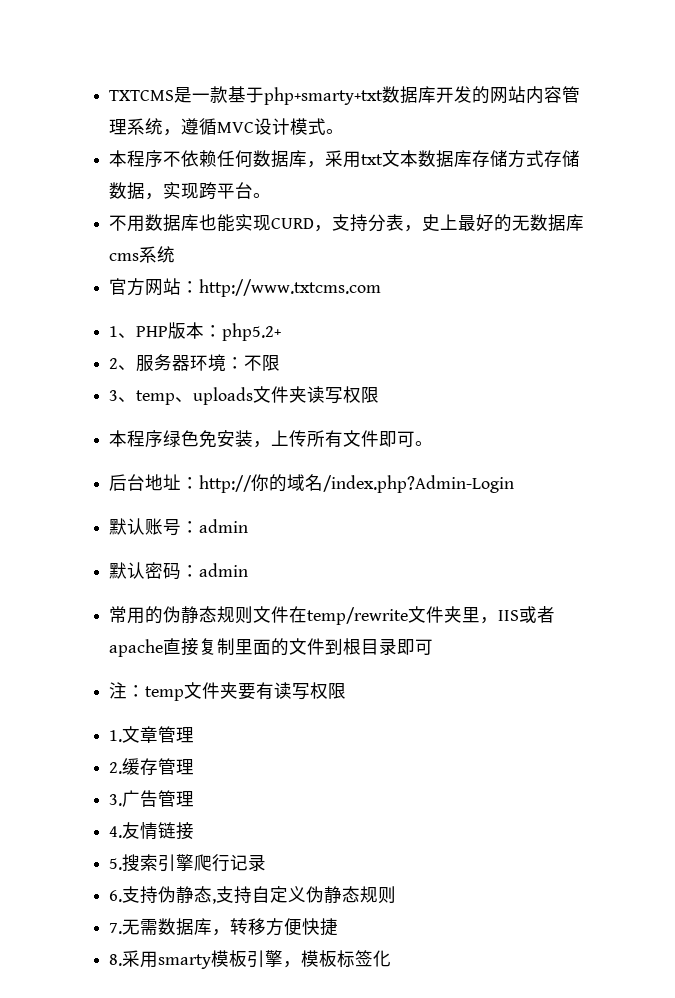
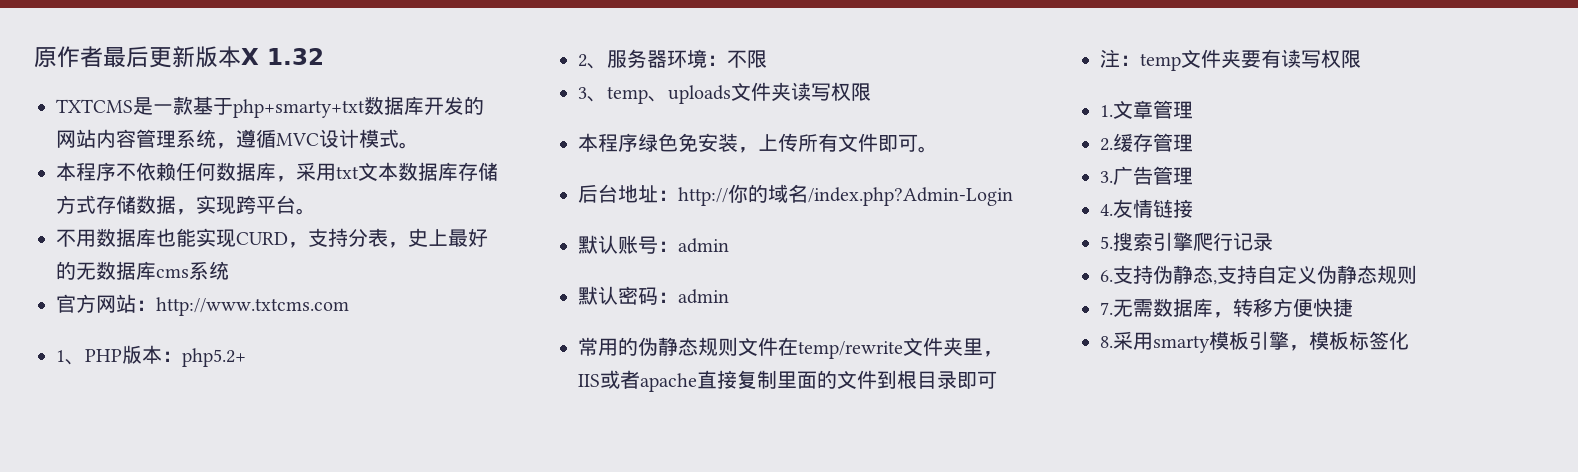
(109, 95) none -> [34,46,324,68] 原作者最后更新版本X 1.32 //

